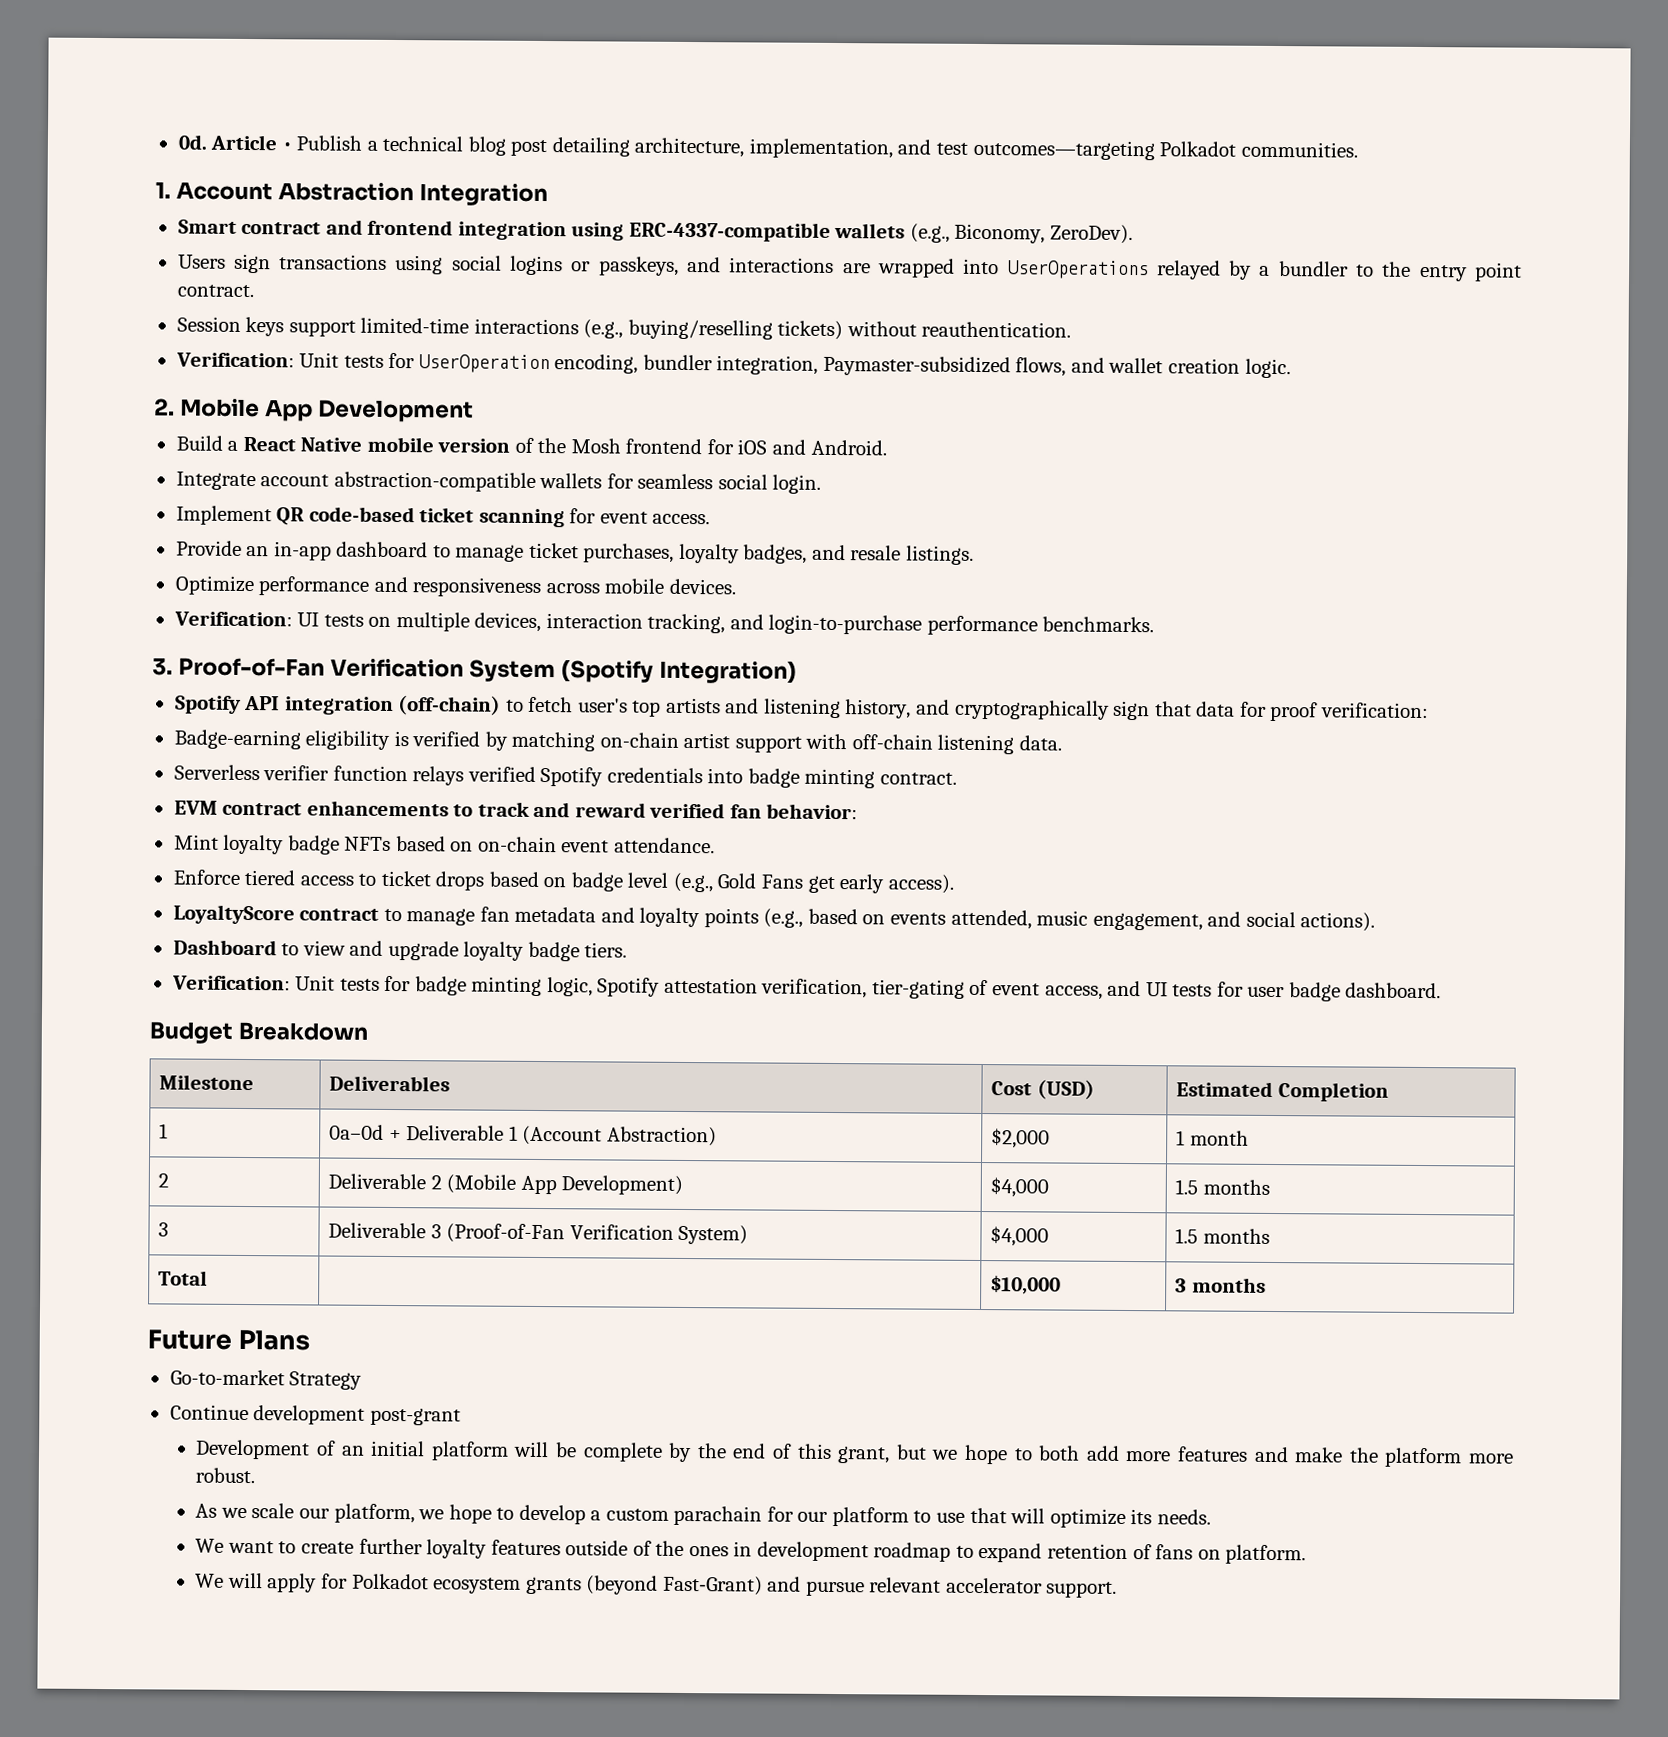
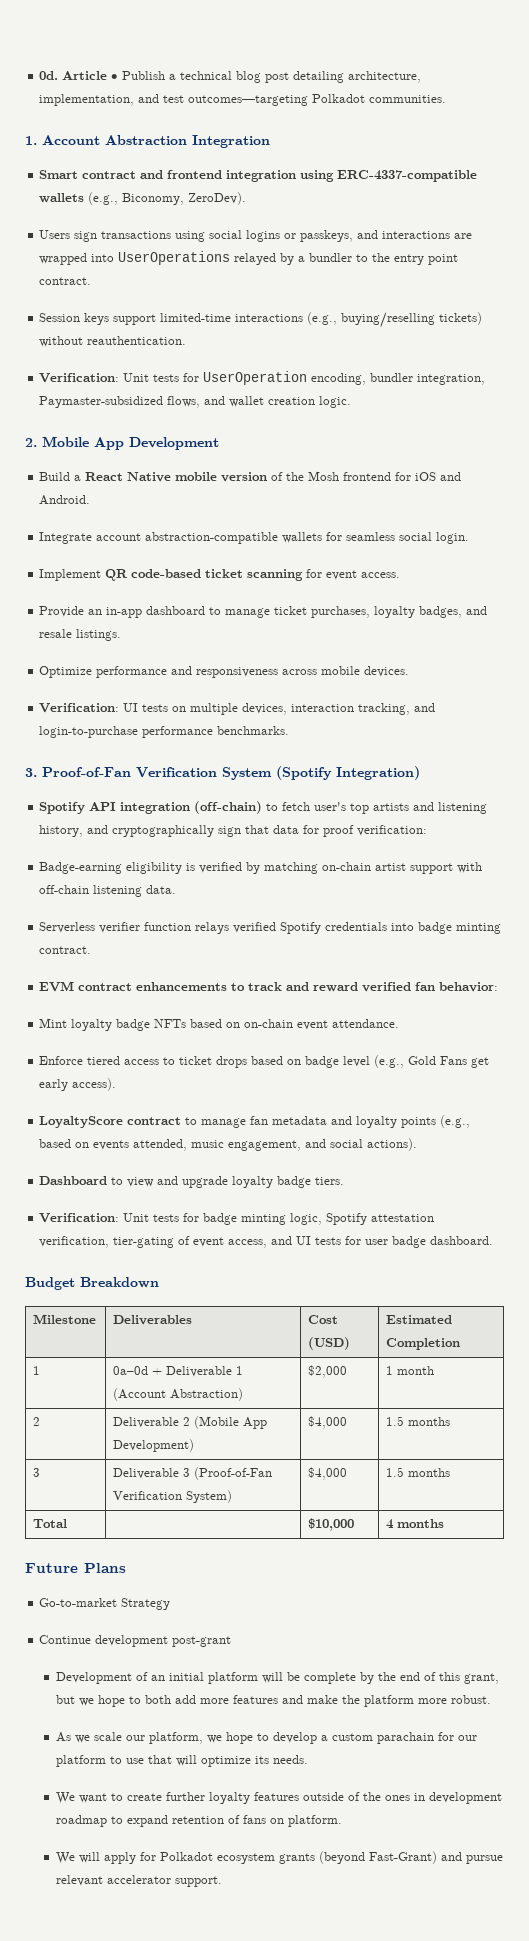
[1175,1278,1188,1293] 3 -> [386,1519,395,1529] 4

